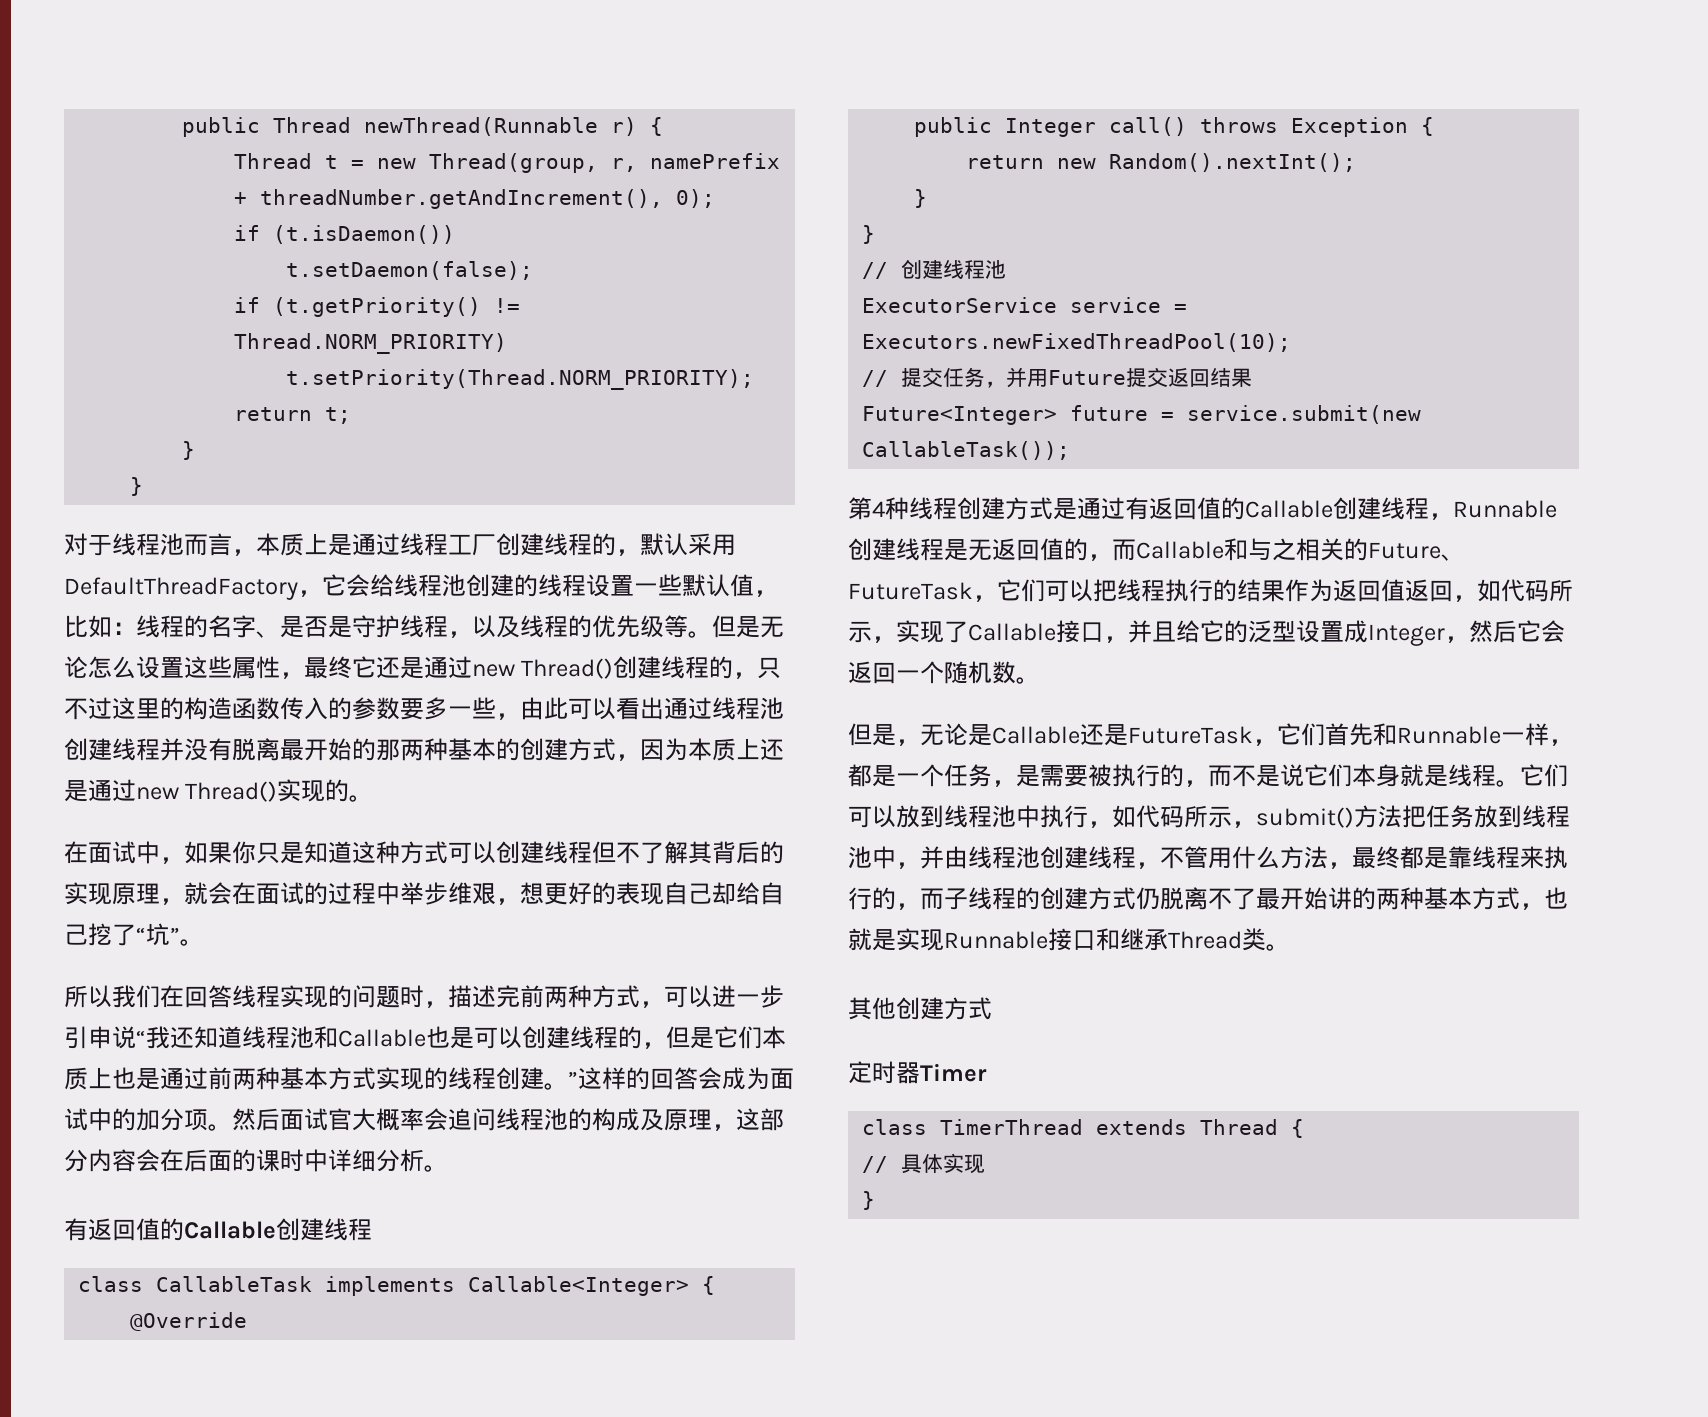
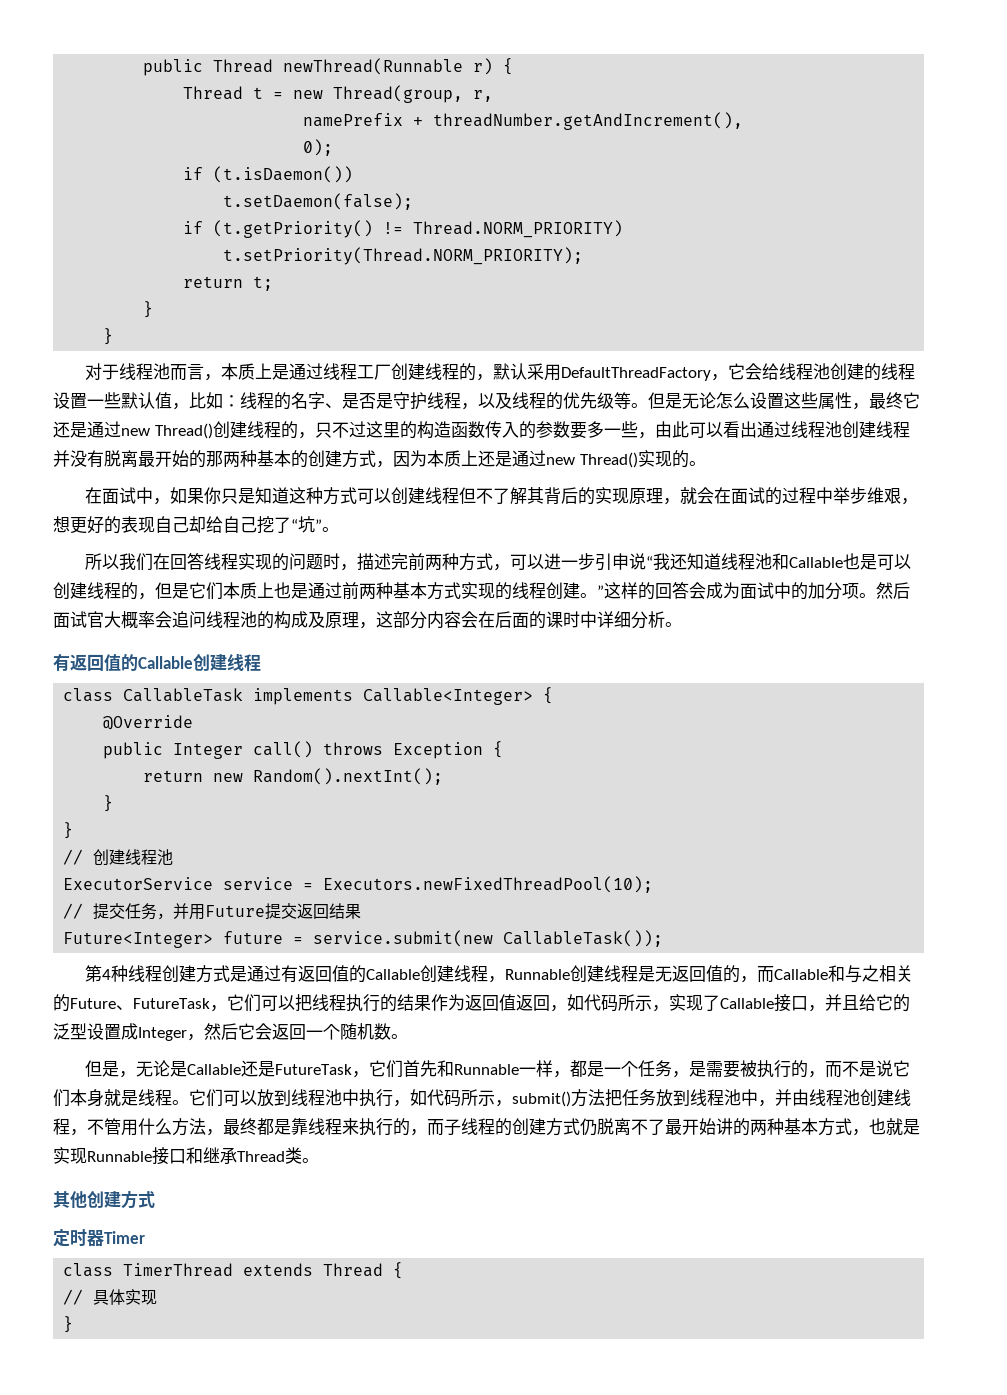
(638, 165) none -> (494, 96) //
(664, 199) none -> (744, 121) //

